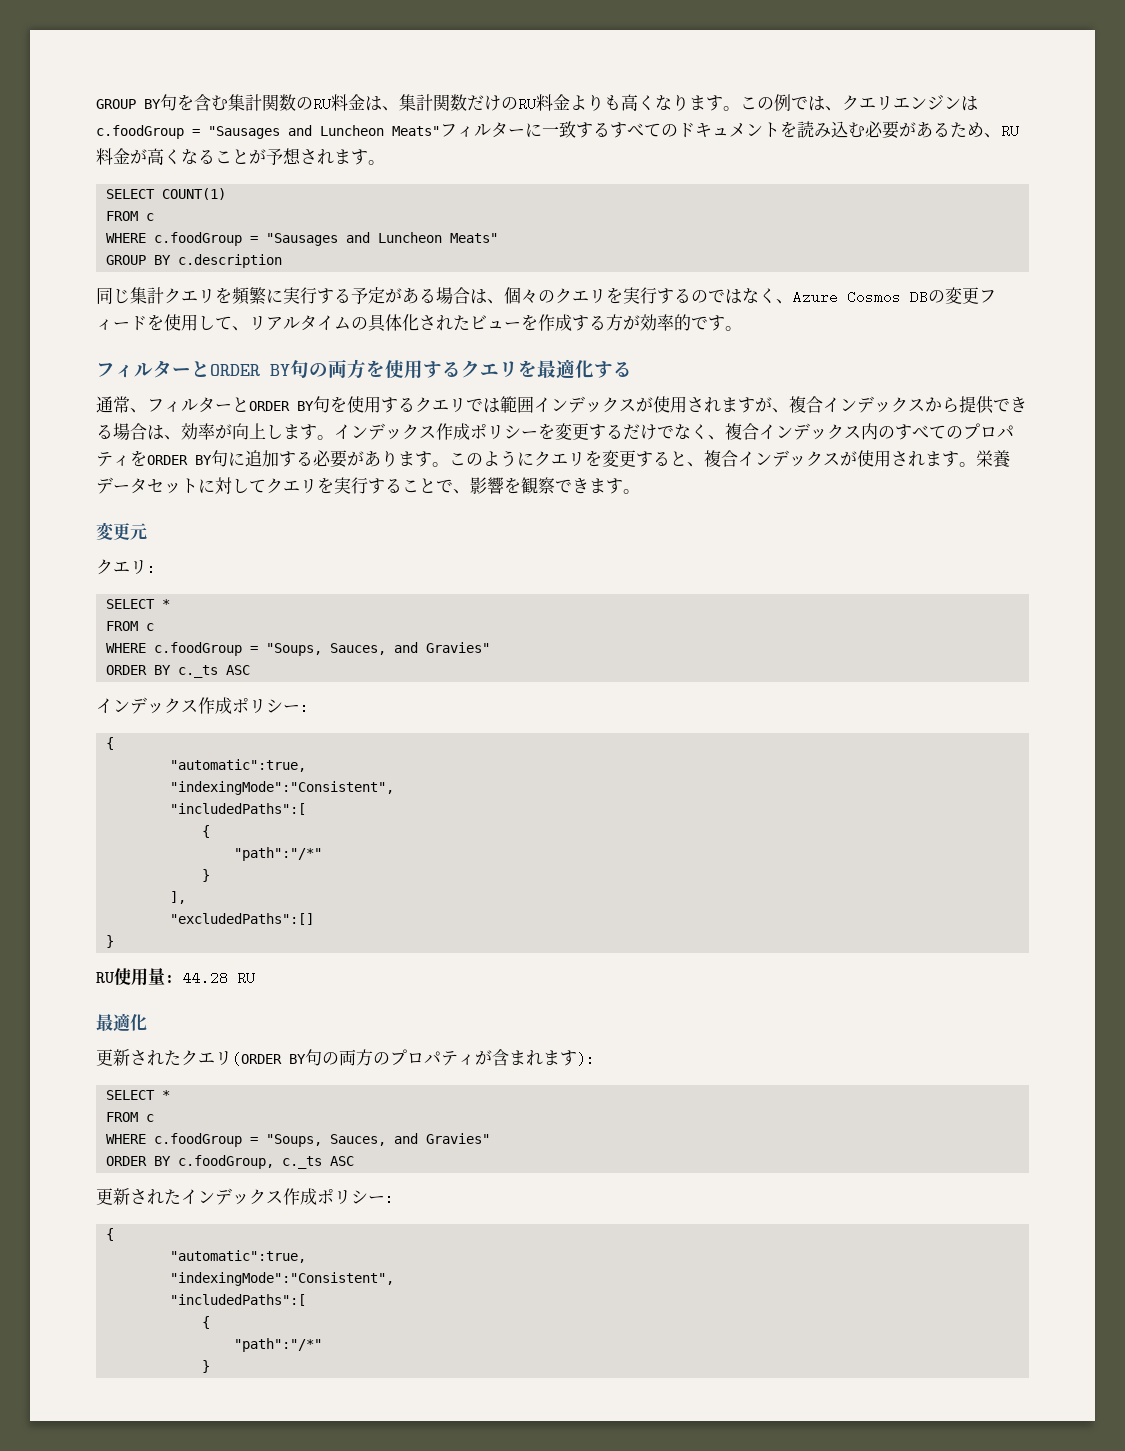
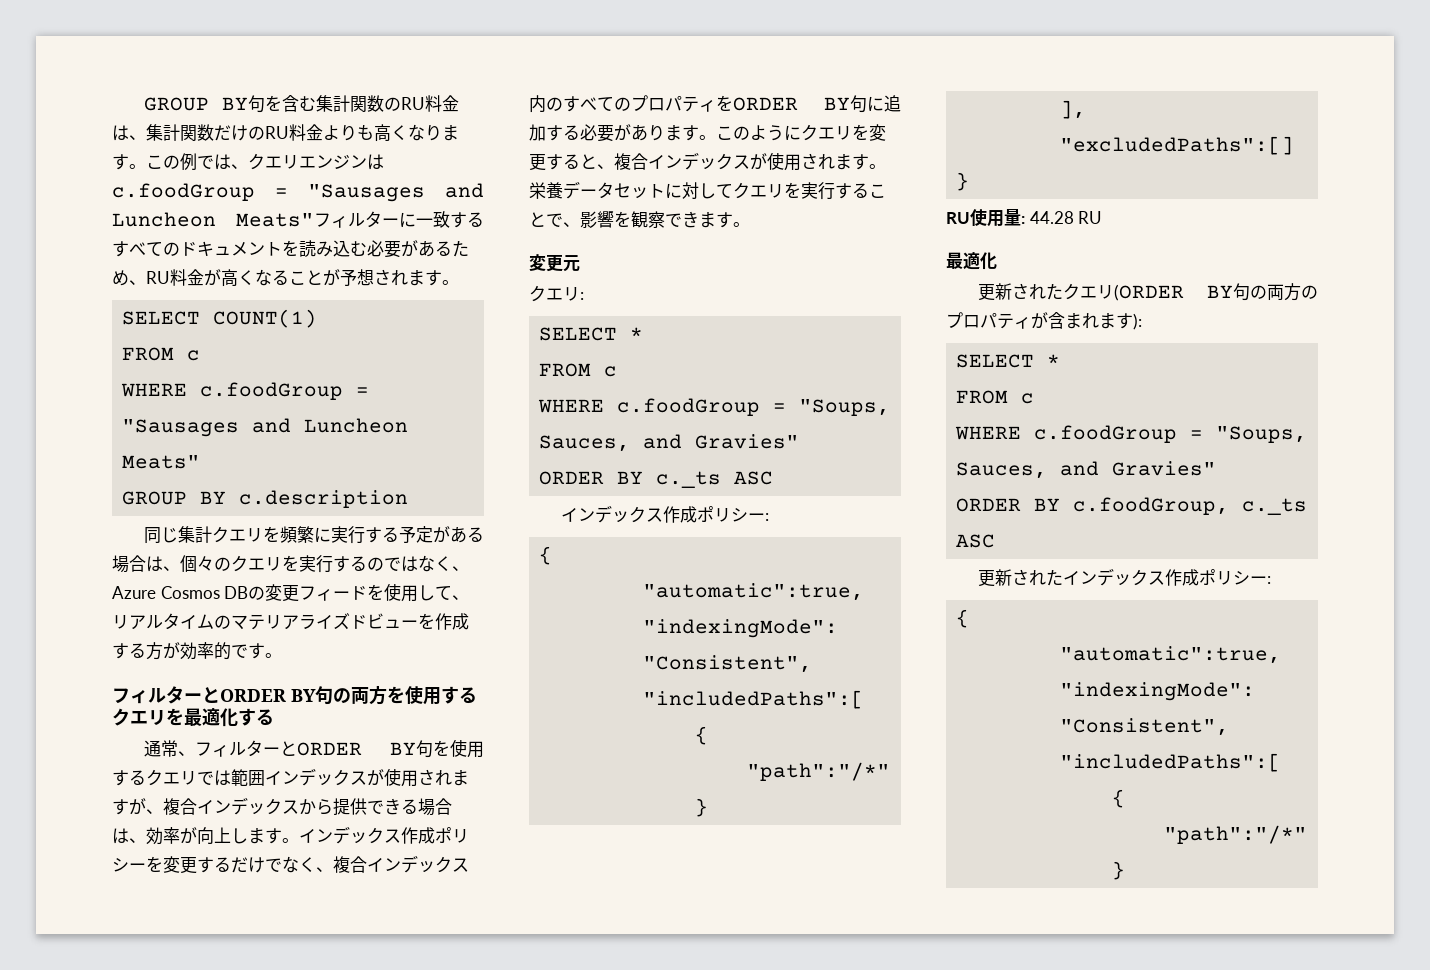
[368,314,470,332] 具体化された -> [231,613,367,630] マテリアライズド

